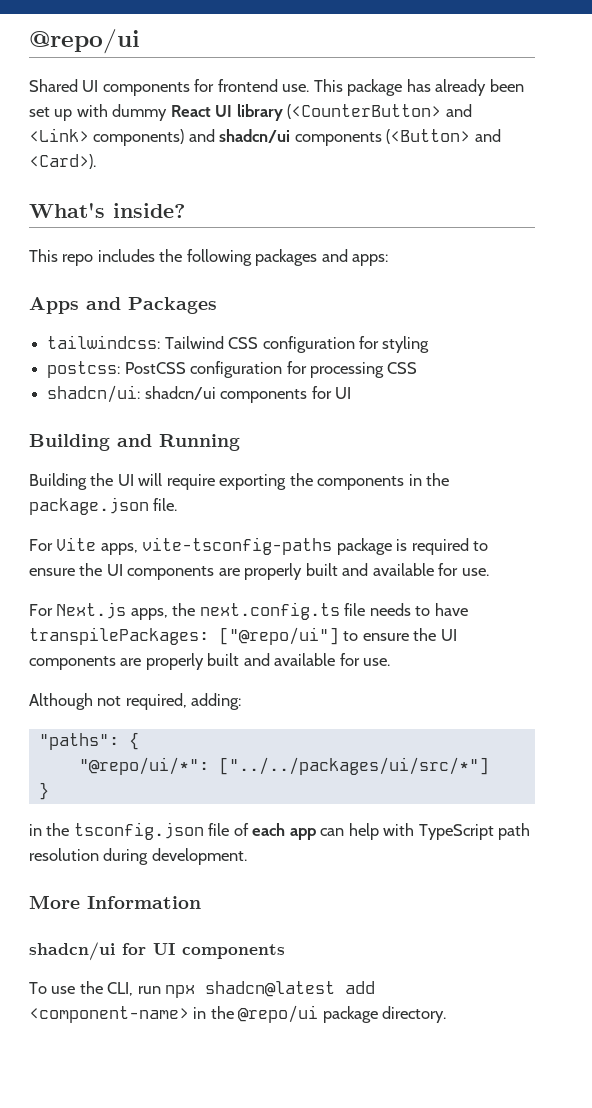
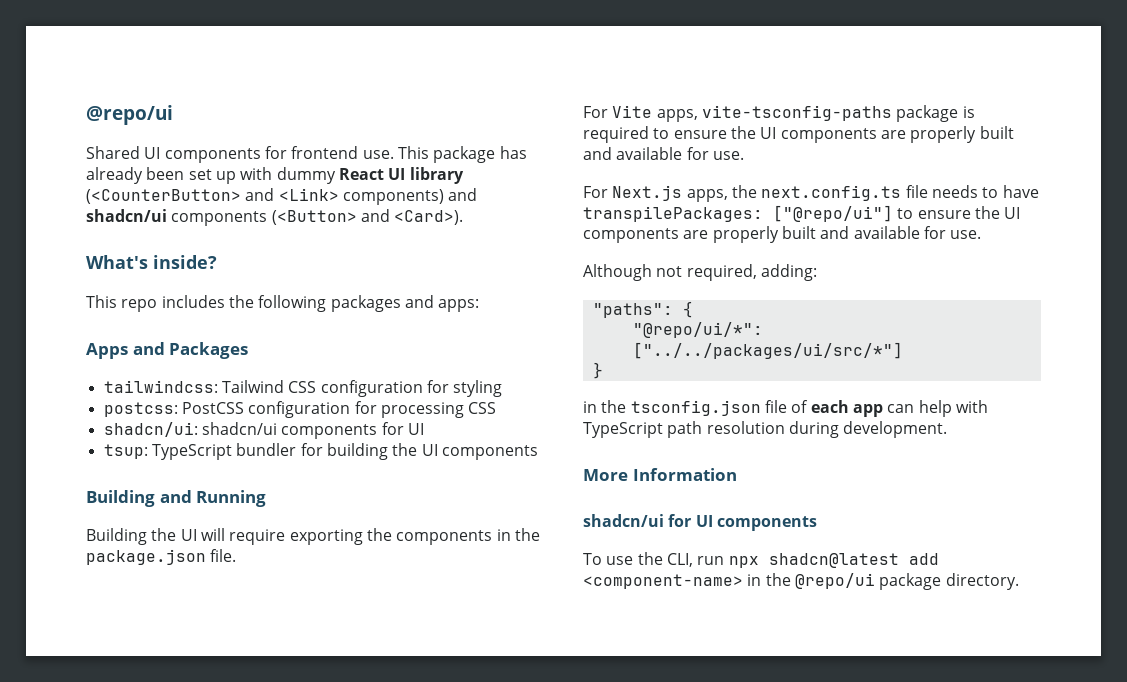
(351, 393) none -> [103,443,538,460] // tsup: TypeScript bundler for building the UI components

